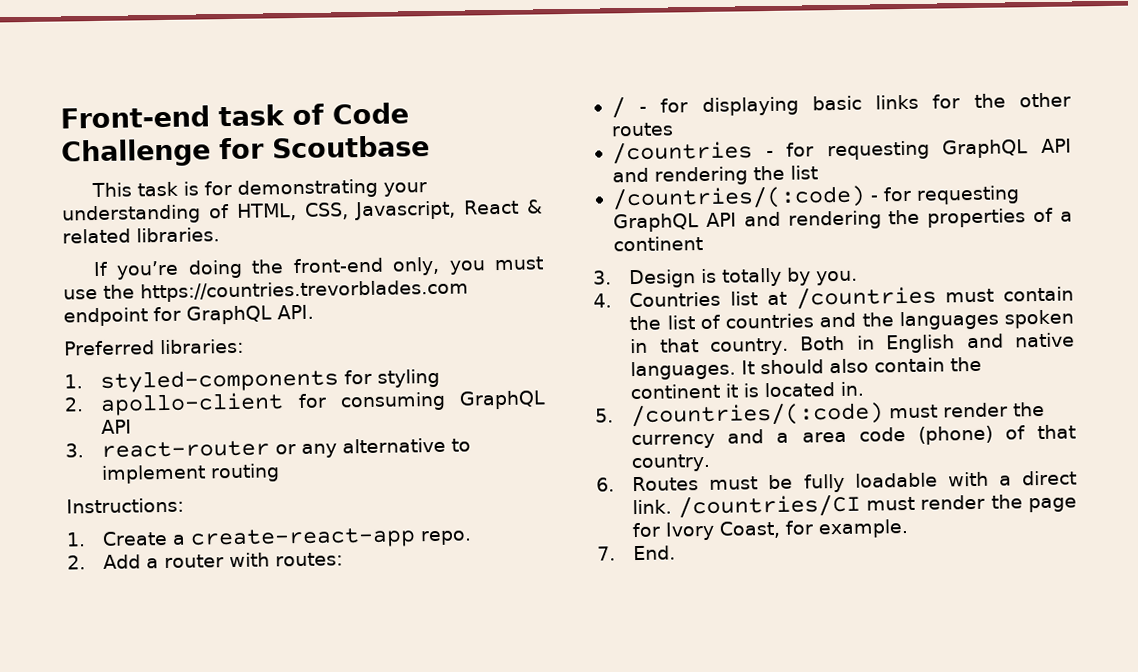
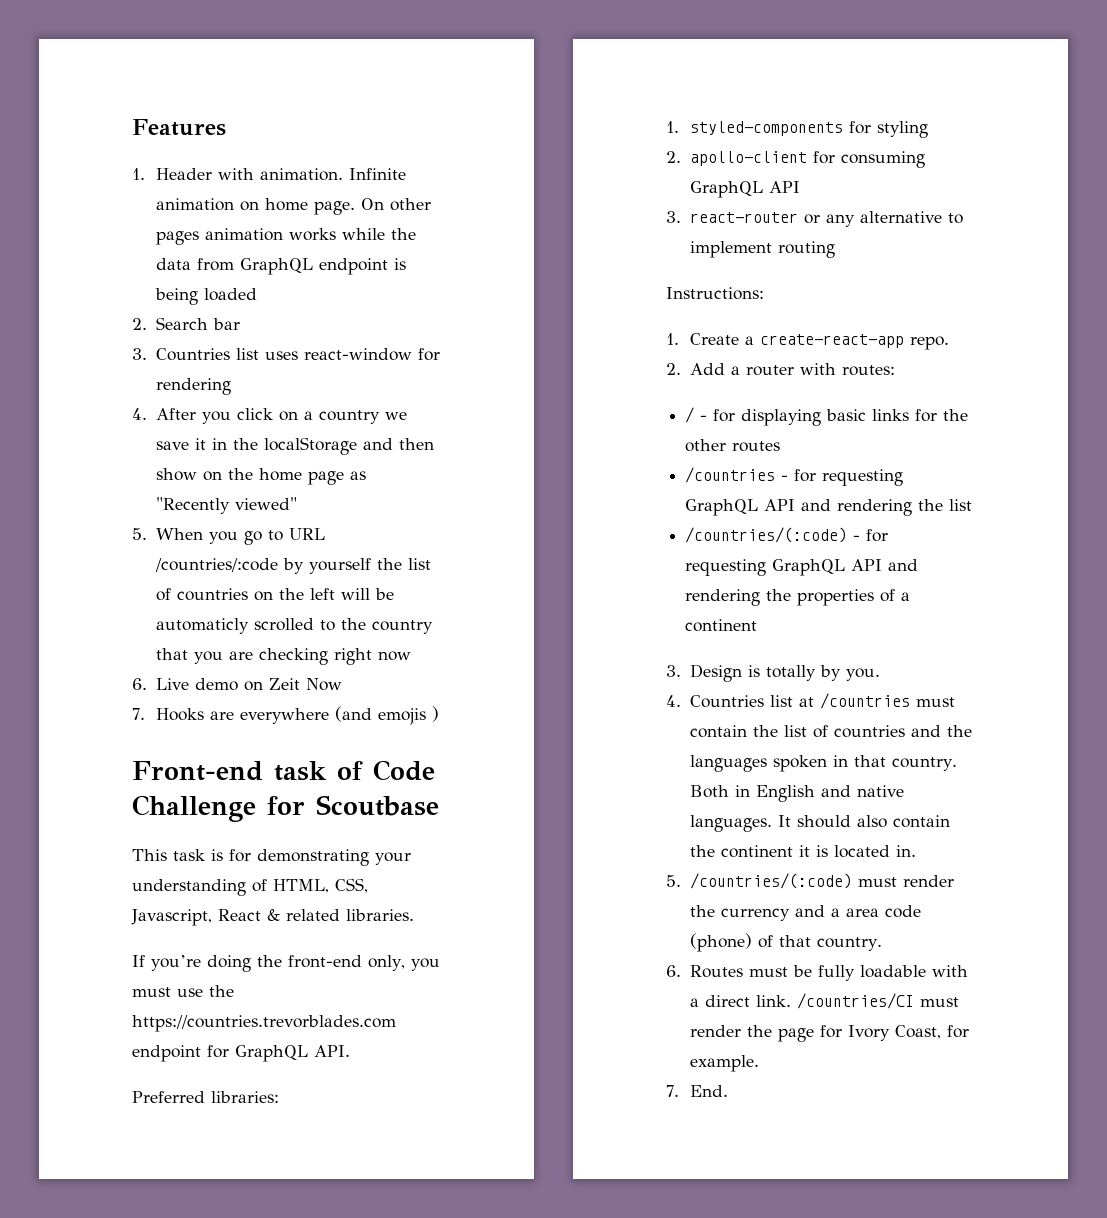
(60, 117) none -> [132,119,226,136] [132,168,406,181] [155,198,431,215] [155,228,416,245] [155,258,406,275] [154,288,257,305] [132,317,240,330] [132,348,440,361] [155,378,231,395] [132,408,407,424] [155,437,434,455] [155,468,366,485] [155,497,297,514] [132,528,325,545] [154,558,431,574] [155,588,394,601] [155,618,433,634] [155,648,411,665] [132,678,342,691] [132,706,439,725] Features // 1. Header with animation. Infinite animation on home page. On other pages animation works while the data from GraphQL endpoint is being loaded // 2. Search bar // 3. Countries list uses react-window for rendering // 4. After you click on a country we save it in the localStorage and then show on the home page as "Recently viewed" // 5. When you go to URL /countries/:code by yourself the list of countries on the left will be automaticly scrolled to the country that you are checking right now // 6. Live demo on Zeit Now // 7. Hooks are everywhere (and emojis ) //

